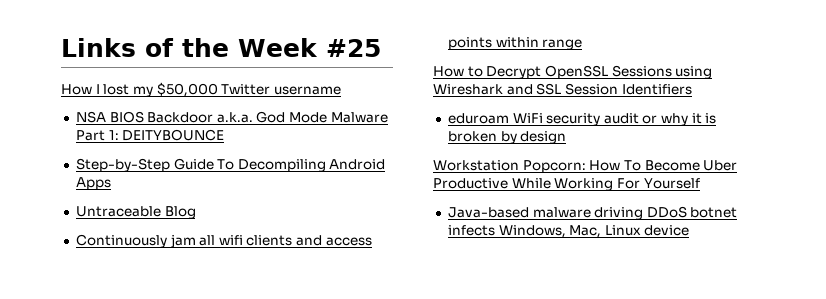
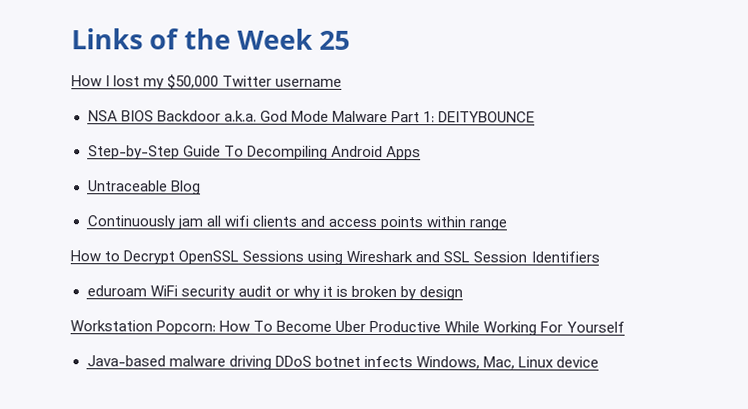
[325,39,381,57] #25 -> [319,30,351,50] 25

